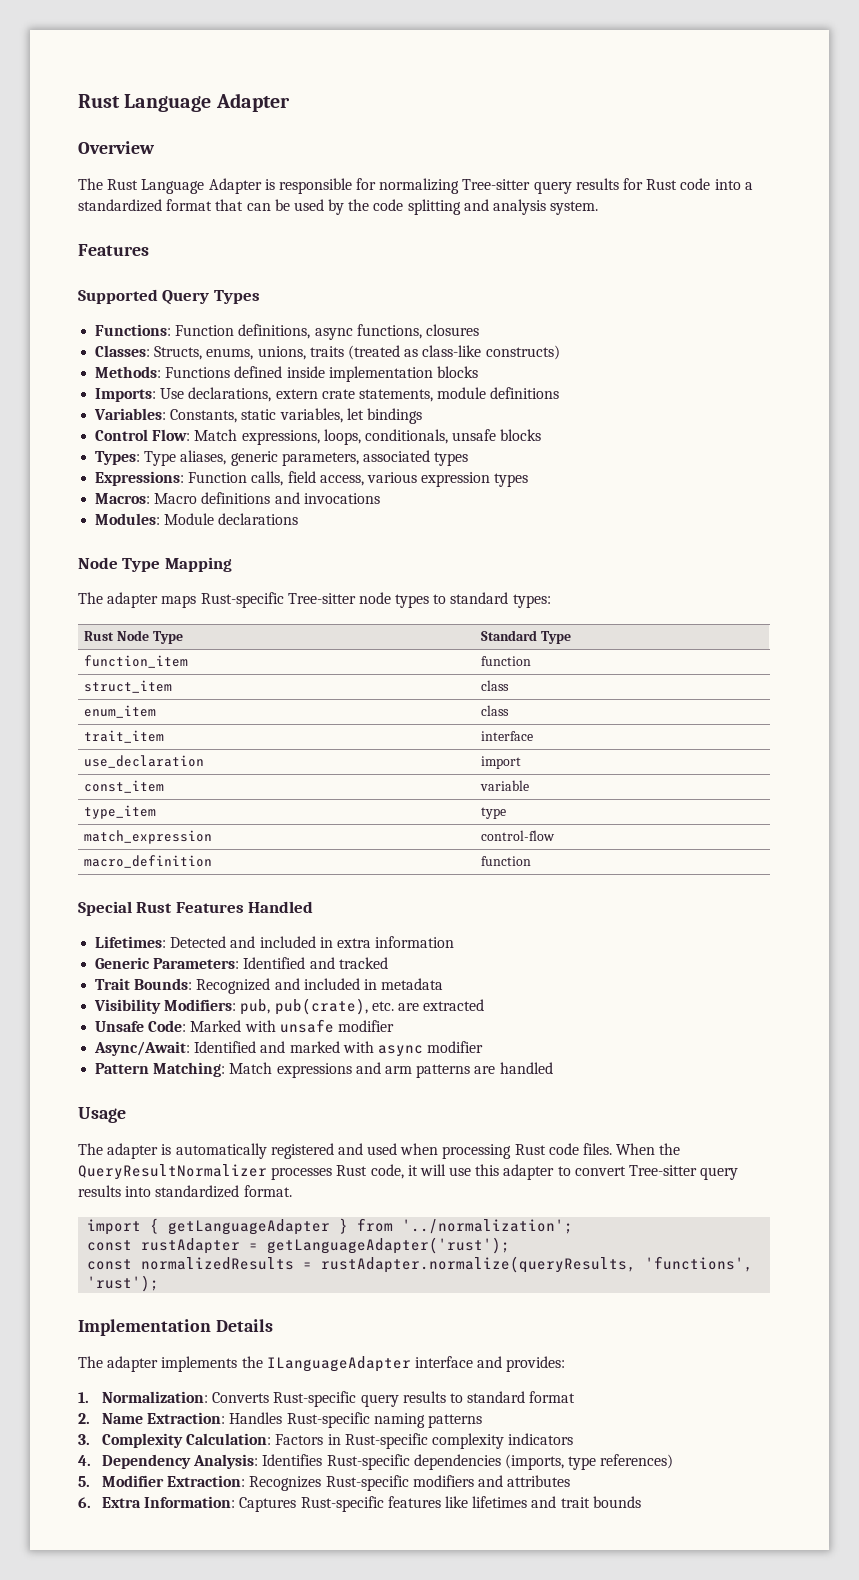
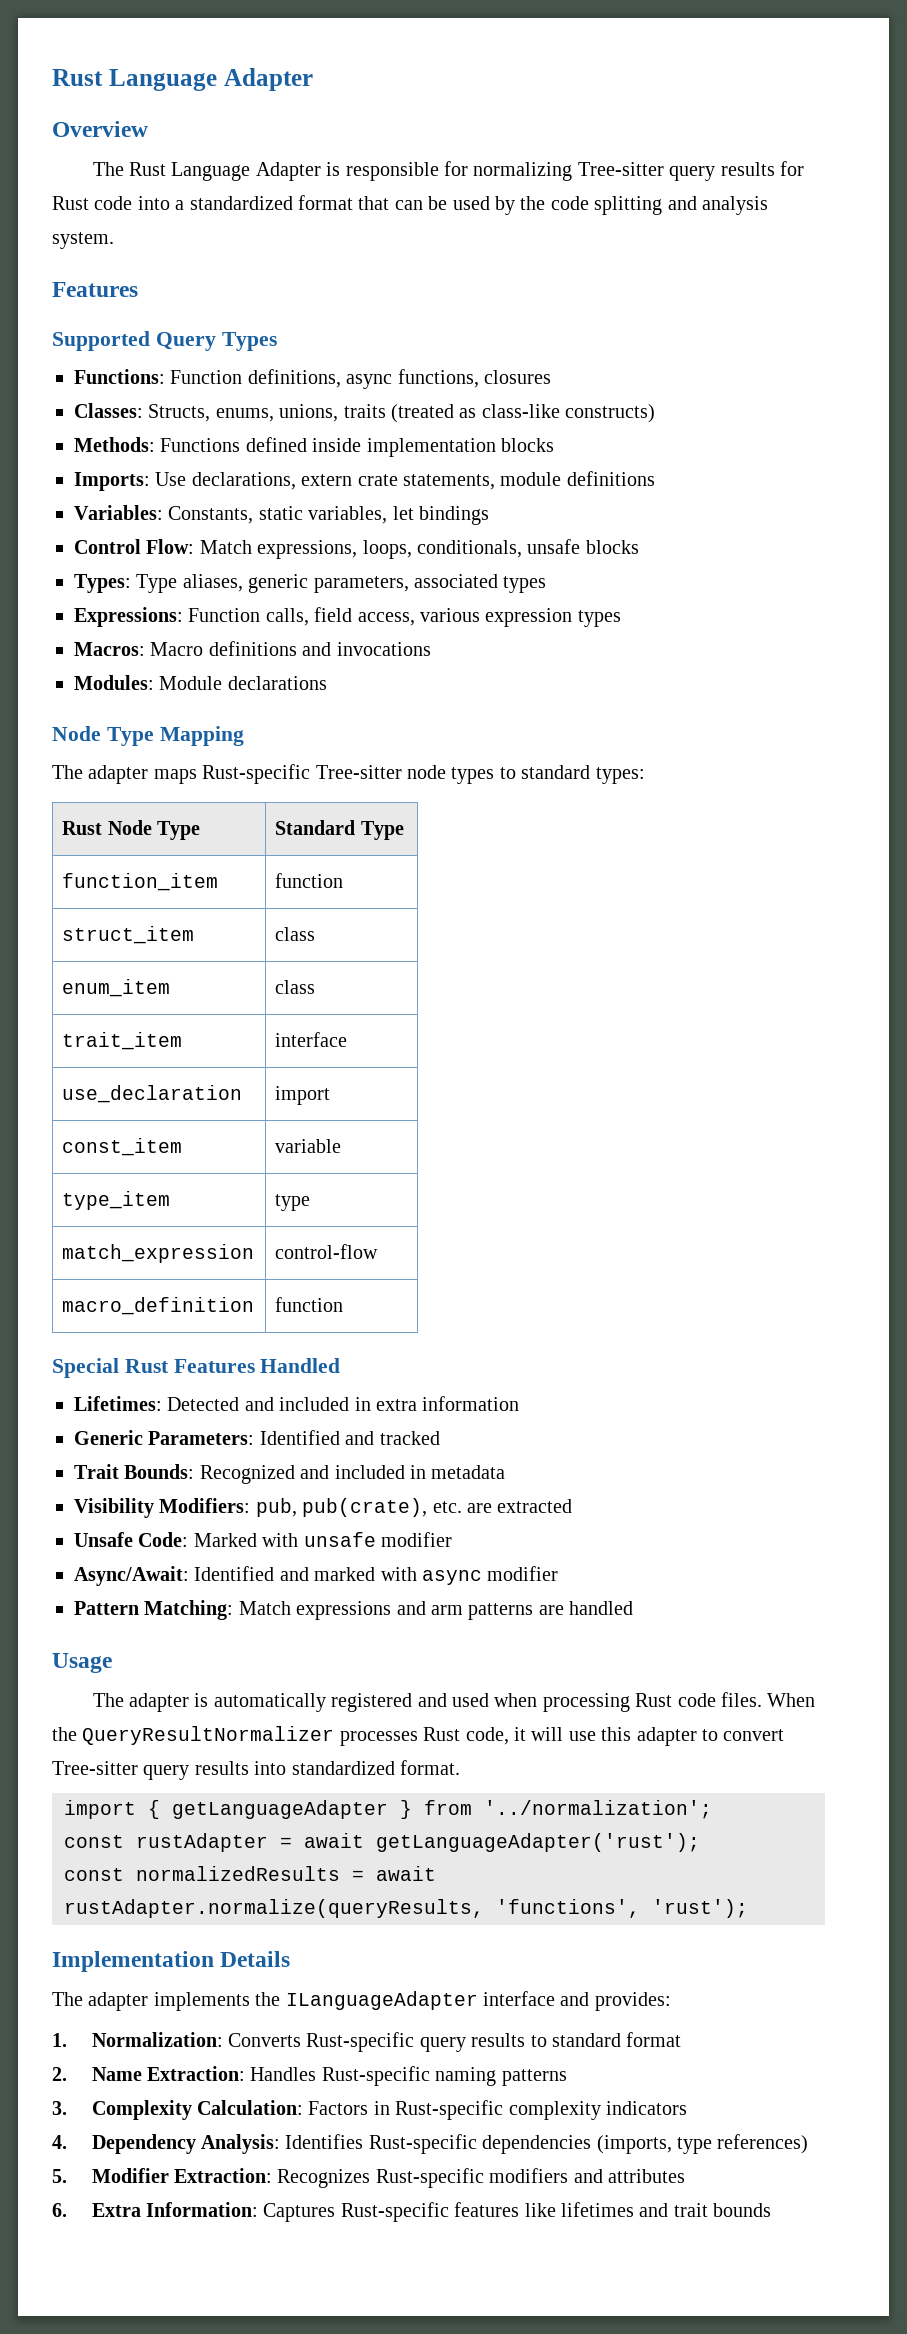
(259, 1246) none -> [304,1833,364,1848] await
(313, 1265) none -> [376,1866,436,1881] await

